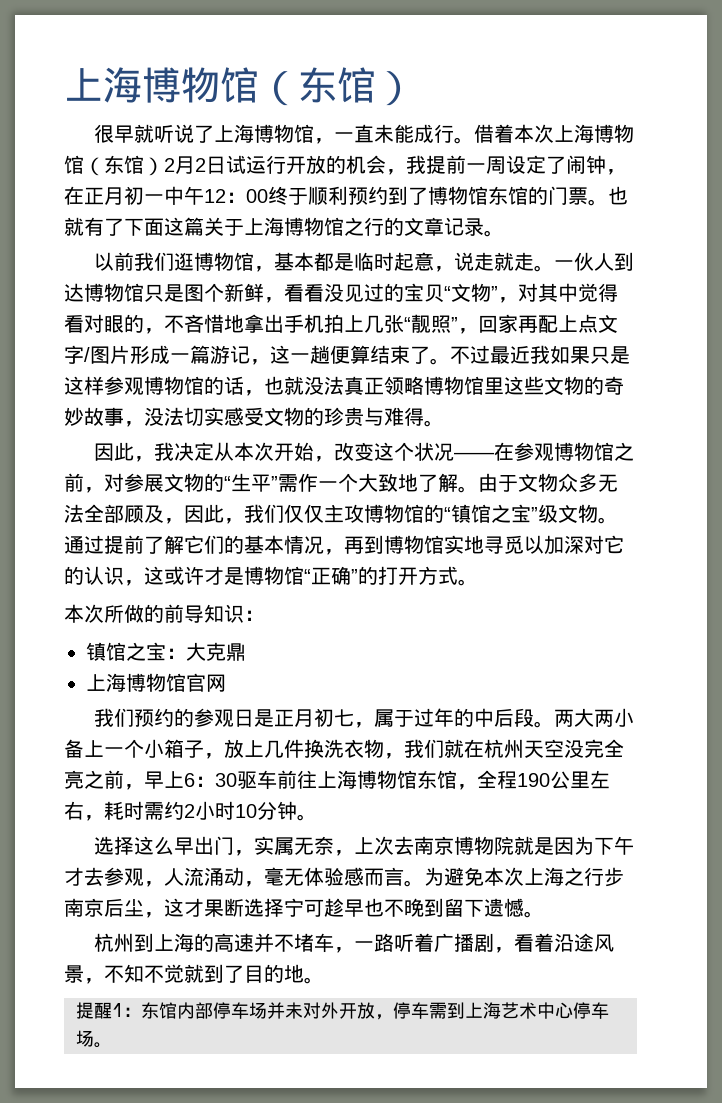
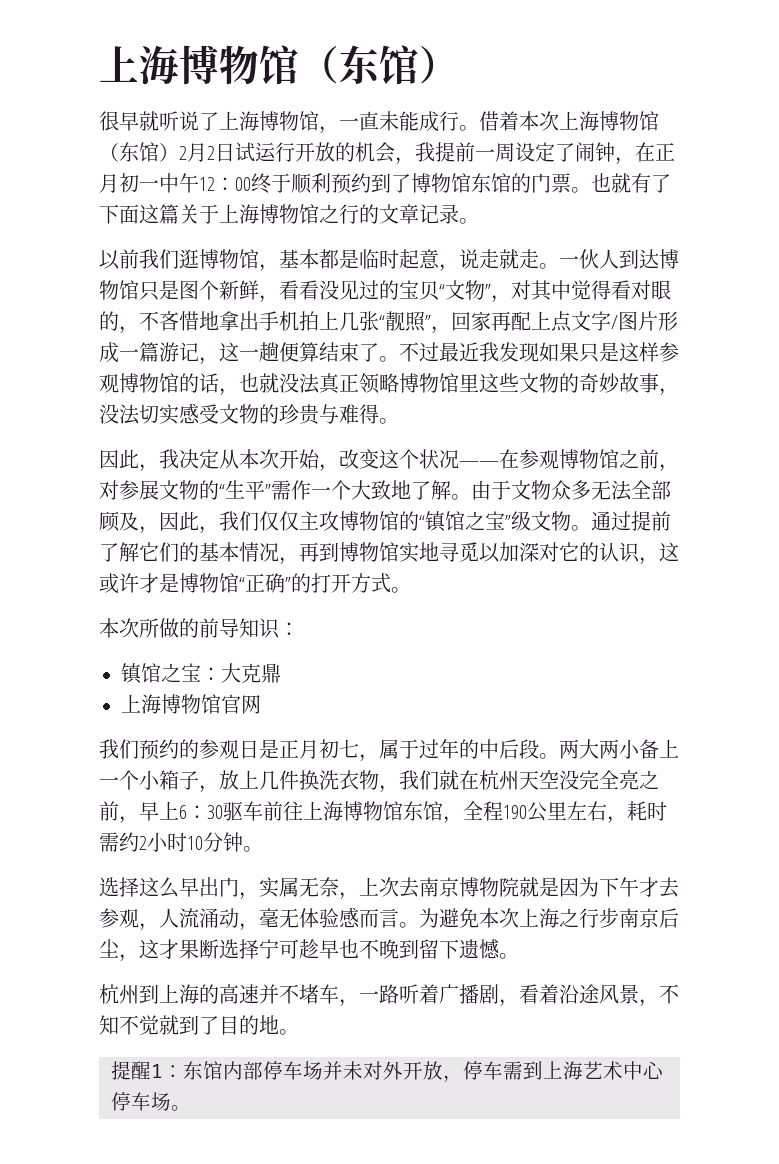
(550, 354) none -> [499,342,539,362] 发现

